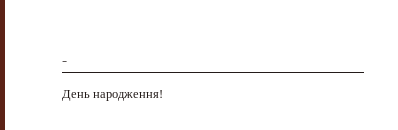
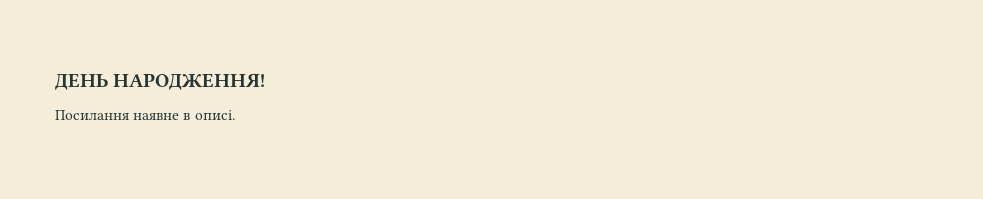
[62,61,67,65] [62,90,164,101] - // День народження! -> [55,73,266,90] [55,110,235,120] ДЕНЬ НАРОДЖЕННЯ! // Посилання наявне в описі.

